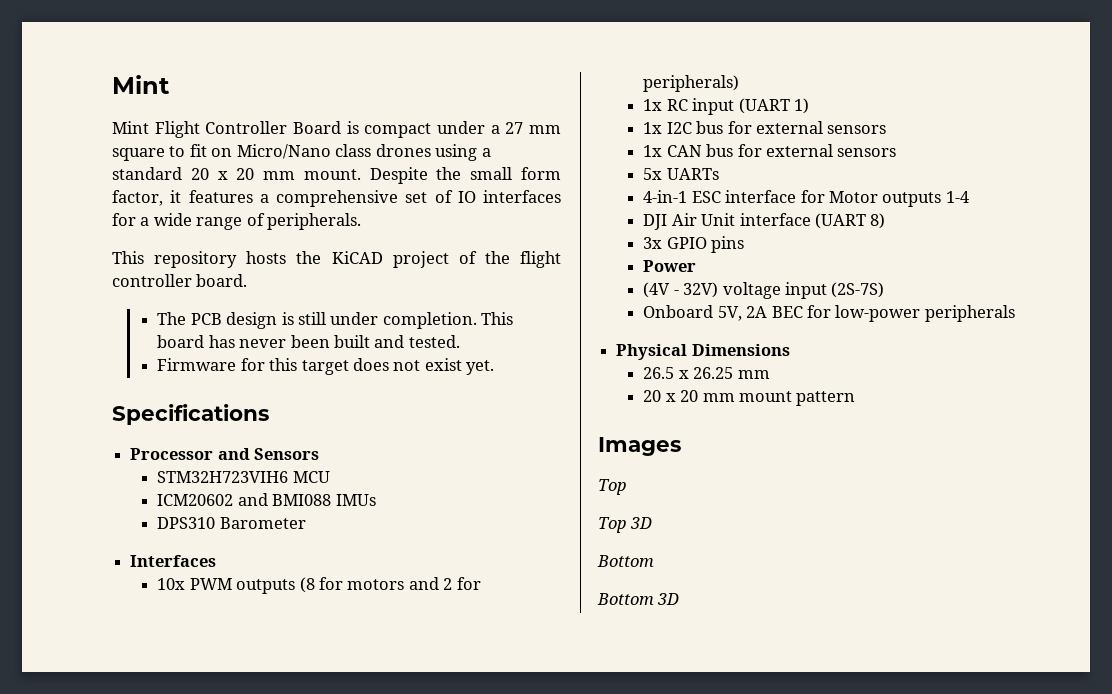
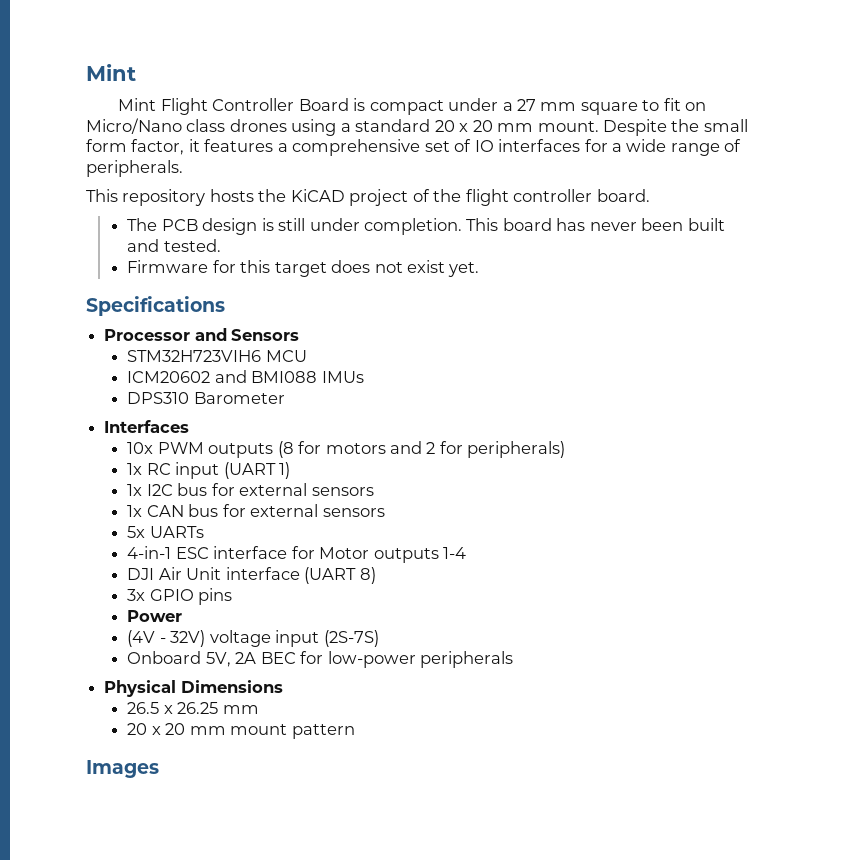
[598,479,627,495] [598,517,653,533] [597,555,654,567] [597,593,680,605] // Top // Top 3D // Bottom // Bottom 3D -> (159, 769) none

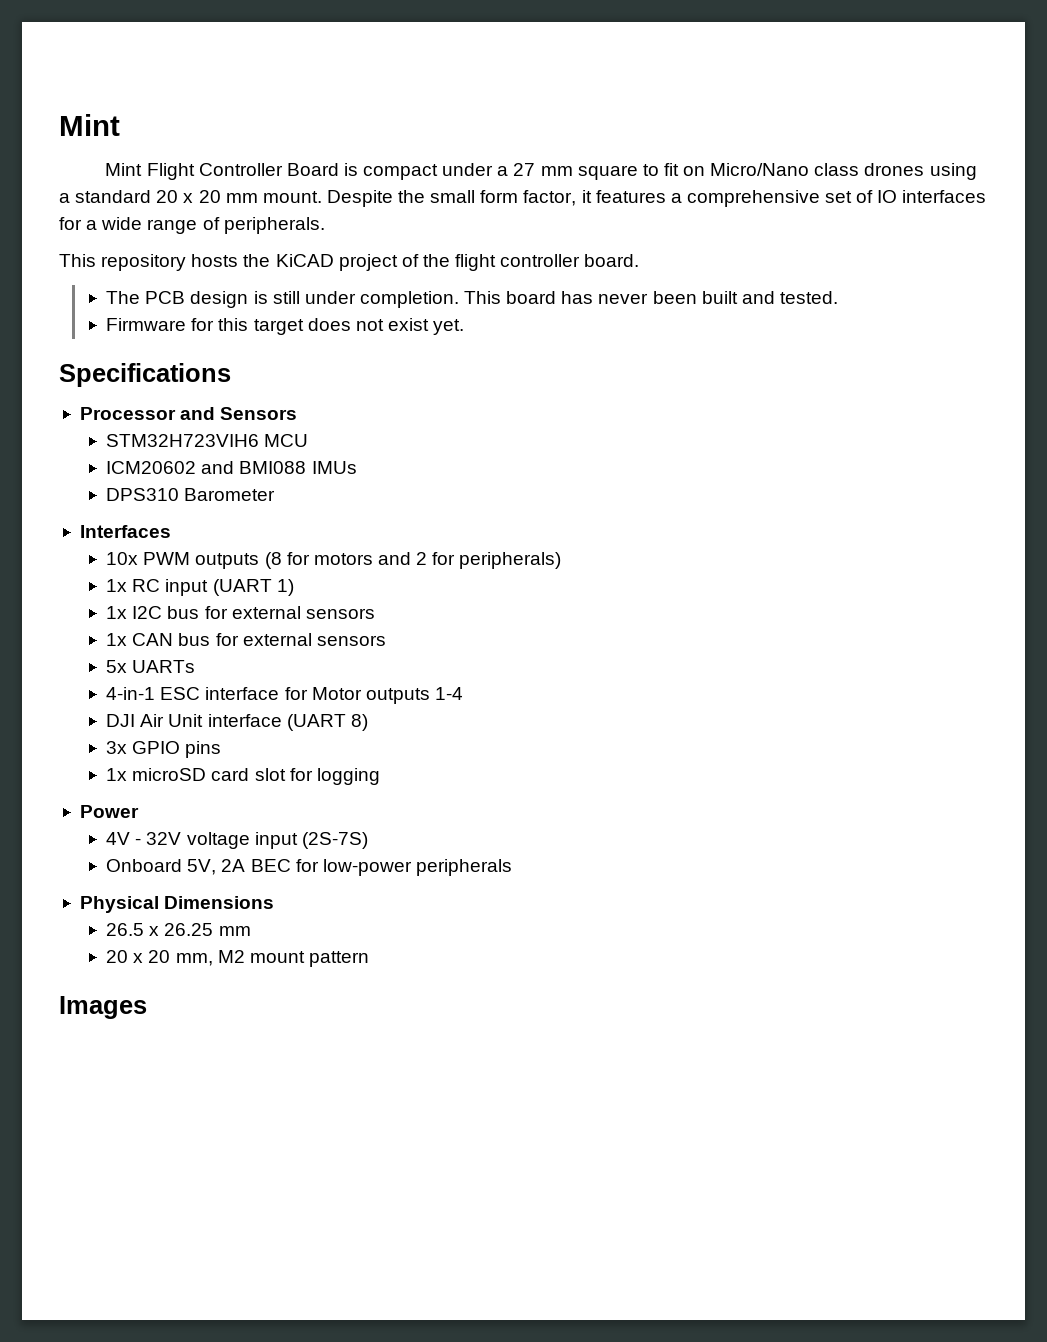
[127,610,183,622] [127,630,206,647] Power // (4V - 32V) -> [106,768,380,785] [79,805,139,818] [106,832,182,845] 1x microSD card slot for logging // Power // 4V - 32V
[189,726,226,735] mm -> [175,950,245,966] mm, M2

